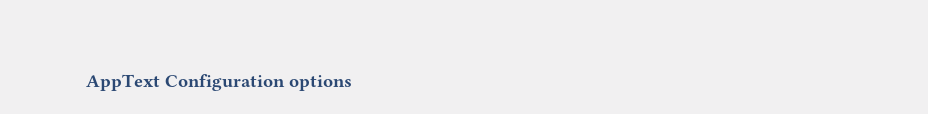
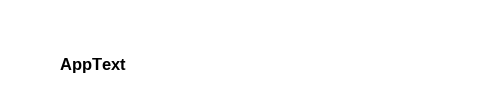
[165,74,352,91] Configuration options -> (126, 65) none

